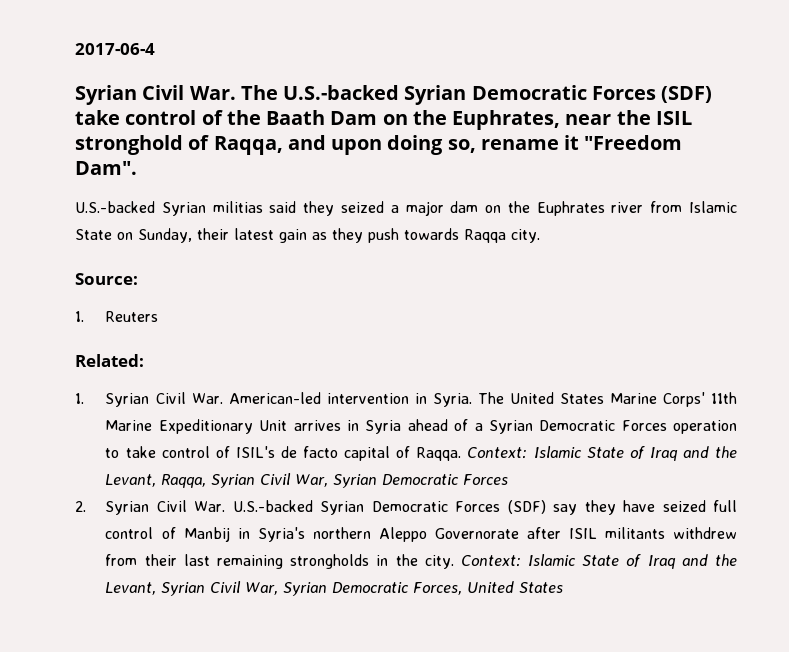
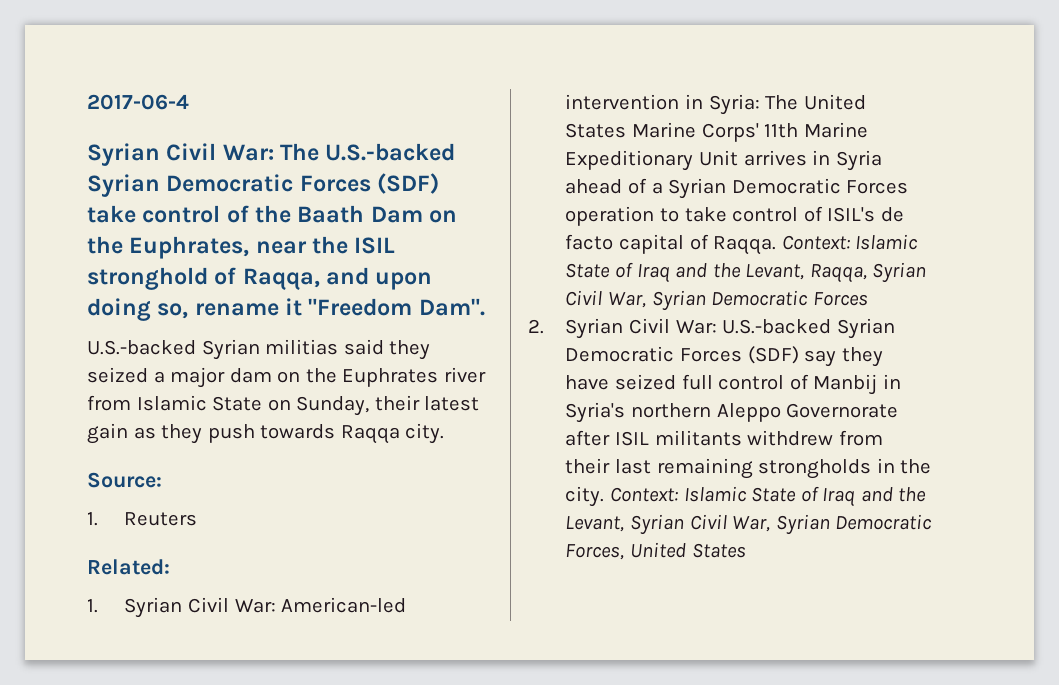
[189,86,236,100] War. -> [222,144,274,161] War:
[191,393,223,404] War. -> [234,599,276,613] War:
[432,393,472,407] Syria. -> [708,94,760,115] Syria:
[194,501,226,512] War. -> [675,320,717,334] War:

